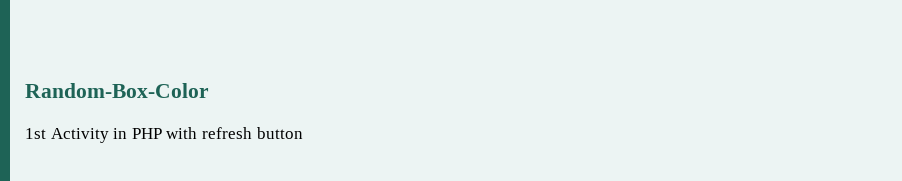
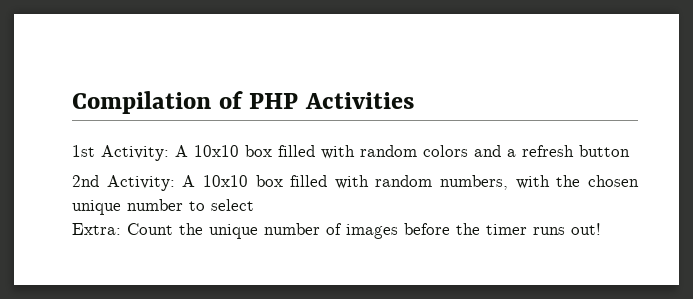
[25,83,209,98] [25,127,303,143] Random-Box-Color // 1st Activity in PHP with refresh button -> [72,91,414,114] [72,145,630,161] [72,175,639,191] [72,199,254,215] [72,223,601,239] Compilation of PHP Activities // 1st Activity: A 10x10 box filled with random colors and a refresh button // 2nd Activity: A 10x10 box filled with random numbers, with the chosen unique number to select // Extra: Count the unique number of images before the timer runs out!

